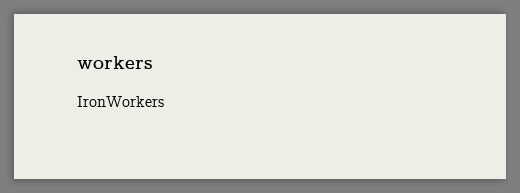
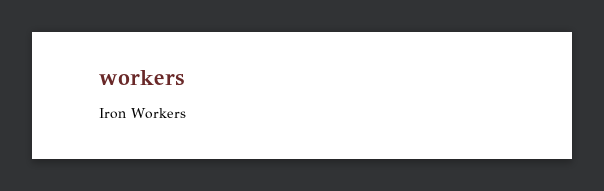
[77,96,164,107] IronWorkers -> [99,108,186,119] Iron Workers

